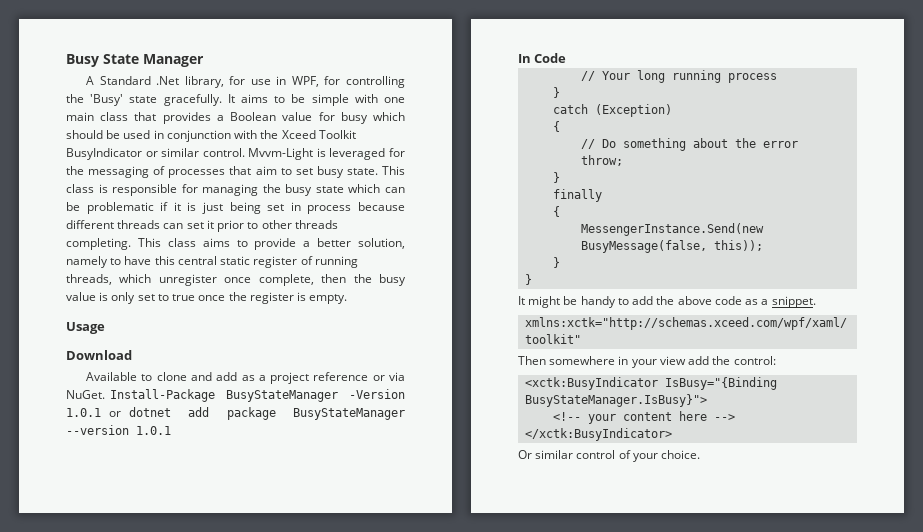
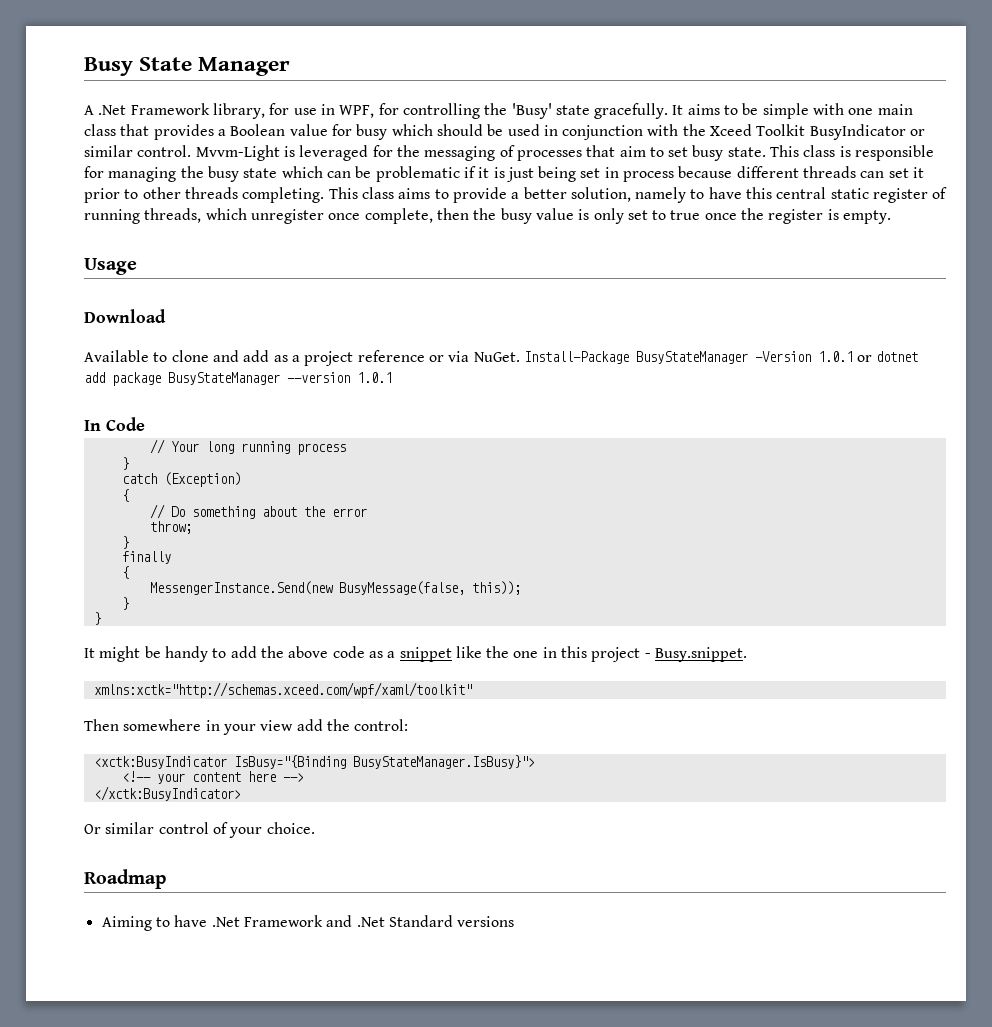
[99,76,180,85] Standard .Net -> [98,103,210,115] .Net Framework
[771,296,816,308] snippet. -> [399,646,748,662] snippet like the one in this project - Busy.snippet.
(701, 454) none -> [84,869,166,889] [101,915,515,931] // Roadmap // Aiming to have .Net Framework and .Net Standard versions

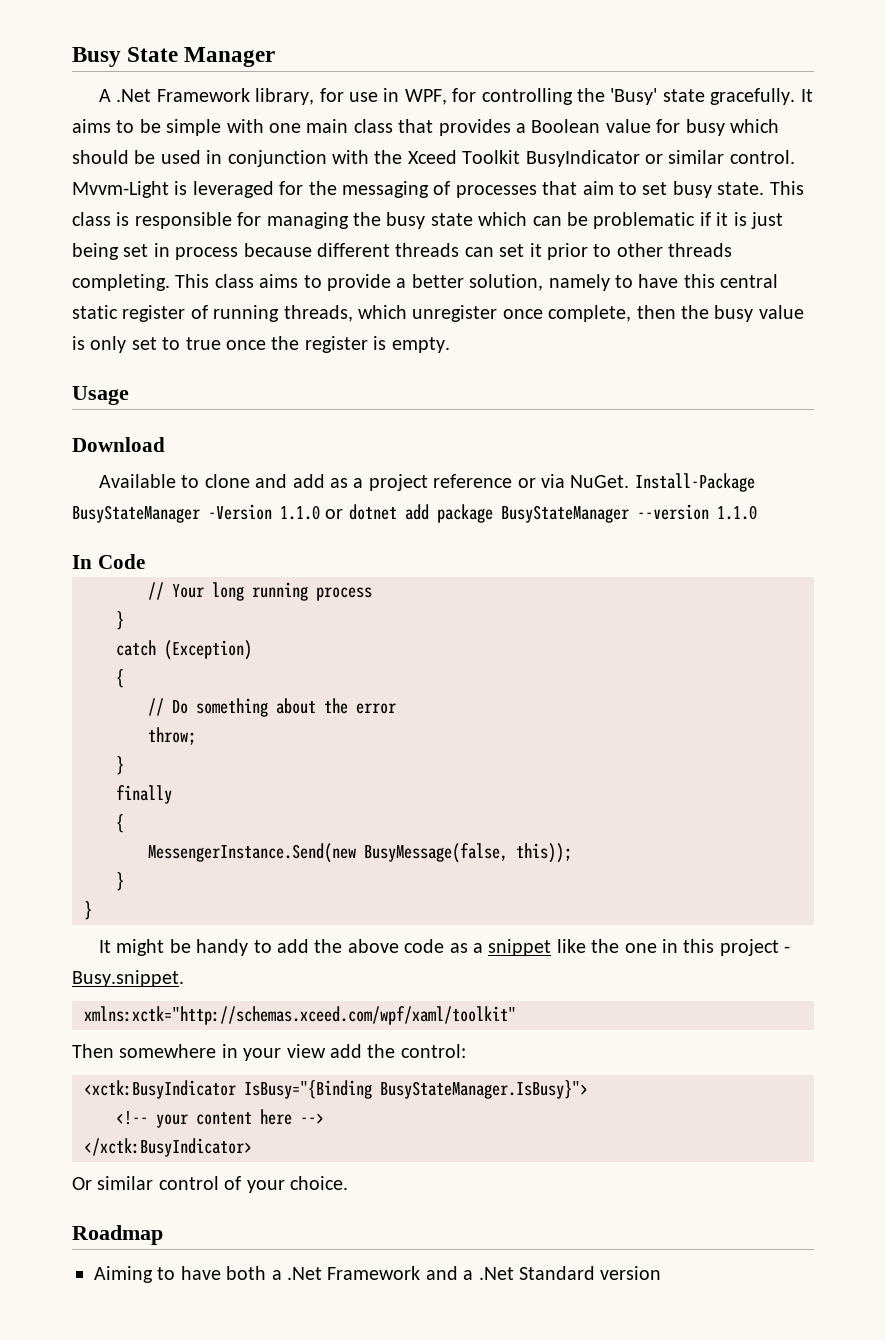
[817,351,853,362] 1.0.1 -> [280,505,320,520] 1.1.0
[357,372,392,383] 1.0.1 -> [716,505,757,520] 1.1.0
(208, 921) none -> [226,1266,282,1280] both a
(353, 921) none -> [463,1270,474,1280] a
[457,916,515,927] versions -> [600,1266,662,1280] version

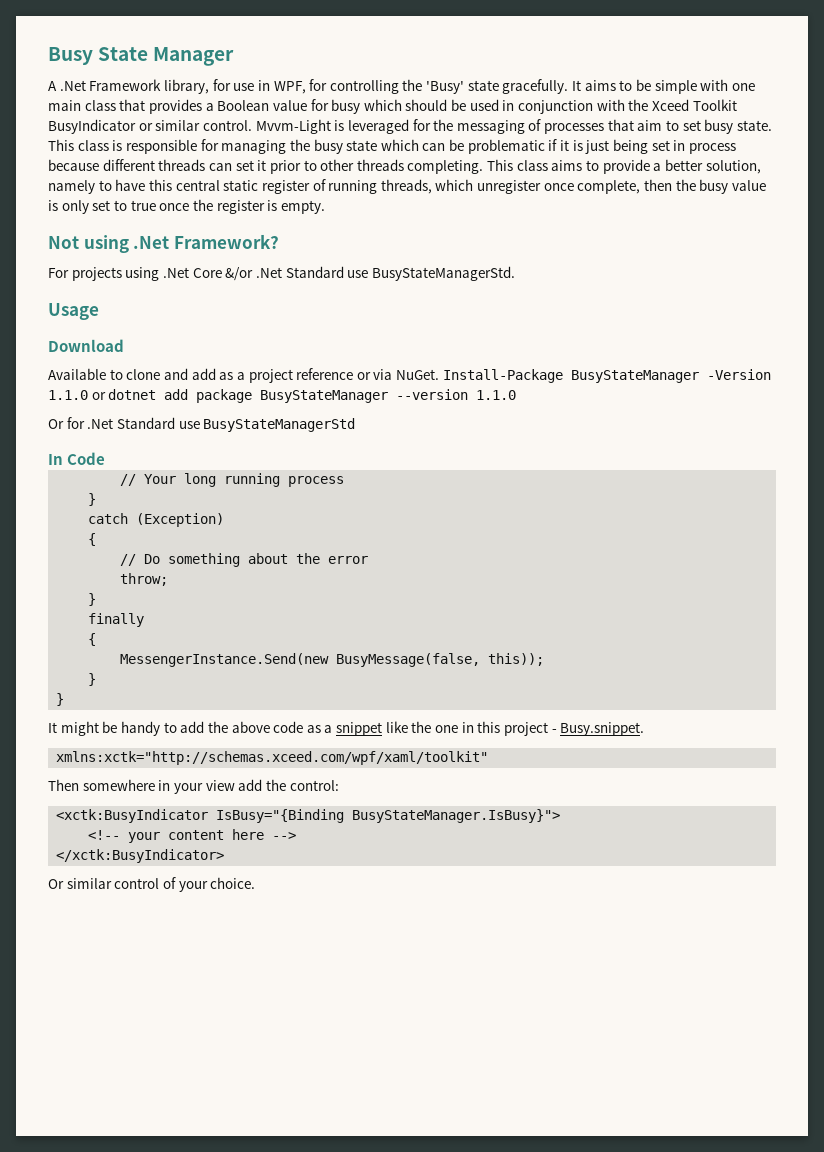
(450, 345) none -> [48,234,279,253] [48,266,515,281] // Not using .Net Framework? // For projects using .Net Core &/or .Net Standard use BusyStateManagerStd.
(757, 512) none -> [48,417,356,432] // Or for .Net Standard use BusyStateManagerStd
[72,1225,163,1245] [94,1266,662,1283] // Roadmap // Aiming to have both a .Net Framework and a .Net Standard version -> (256, 883) none

